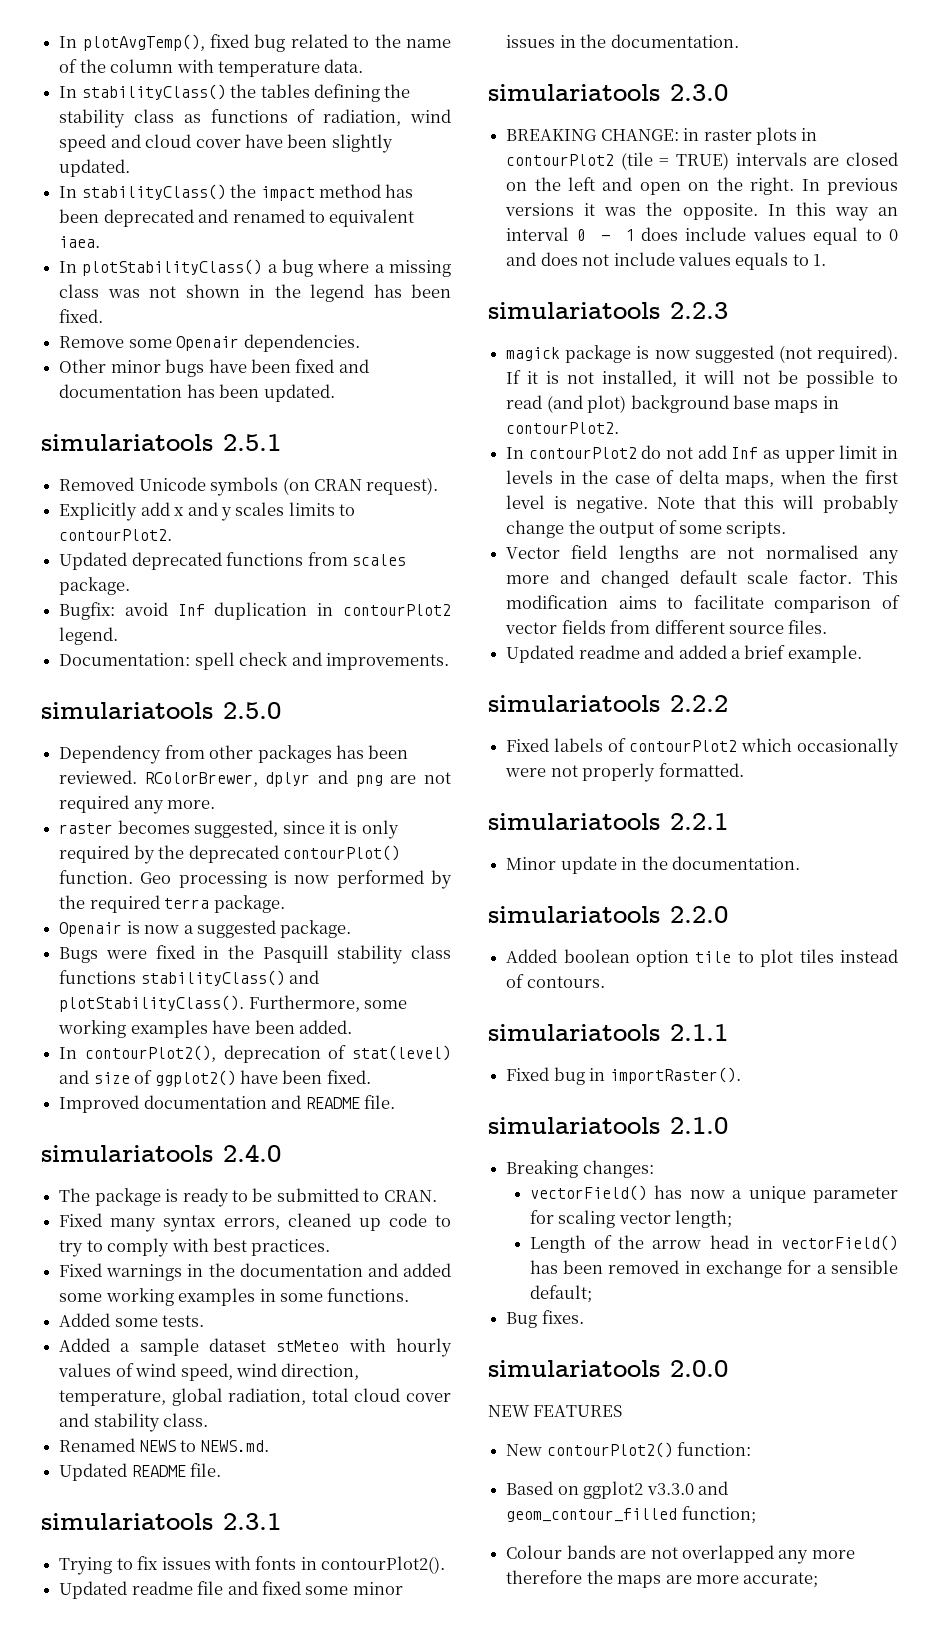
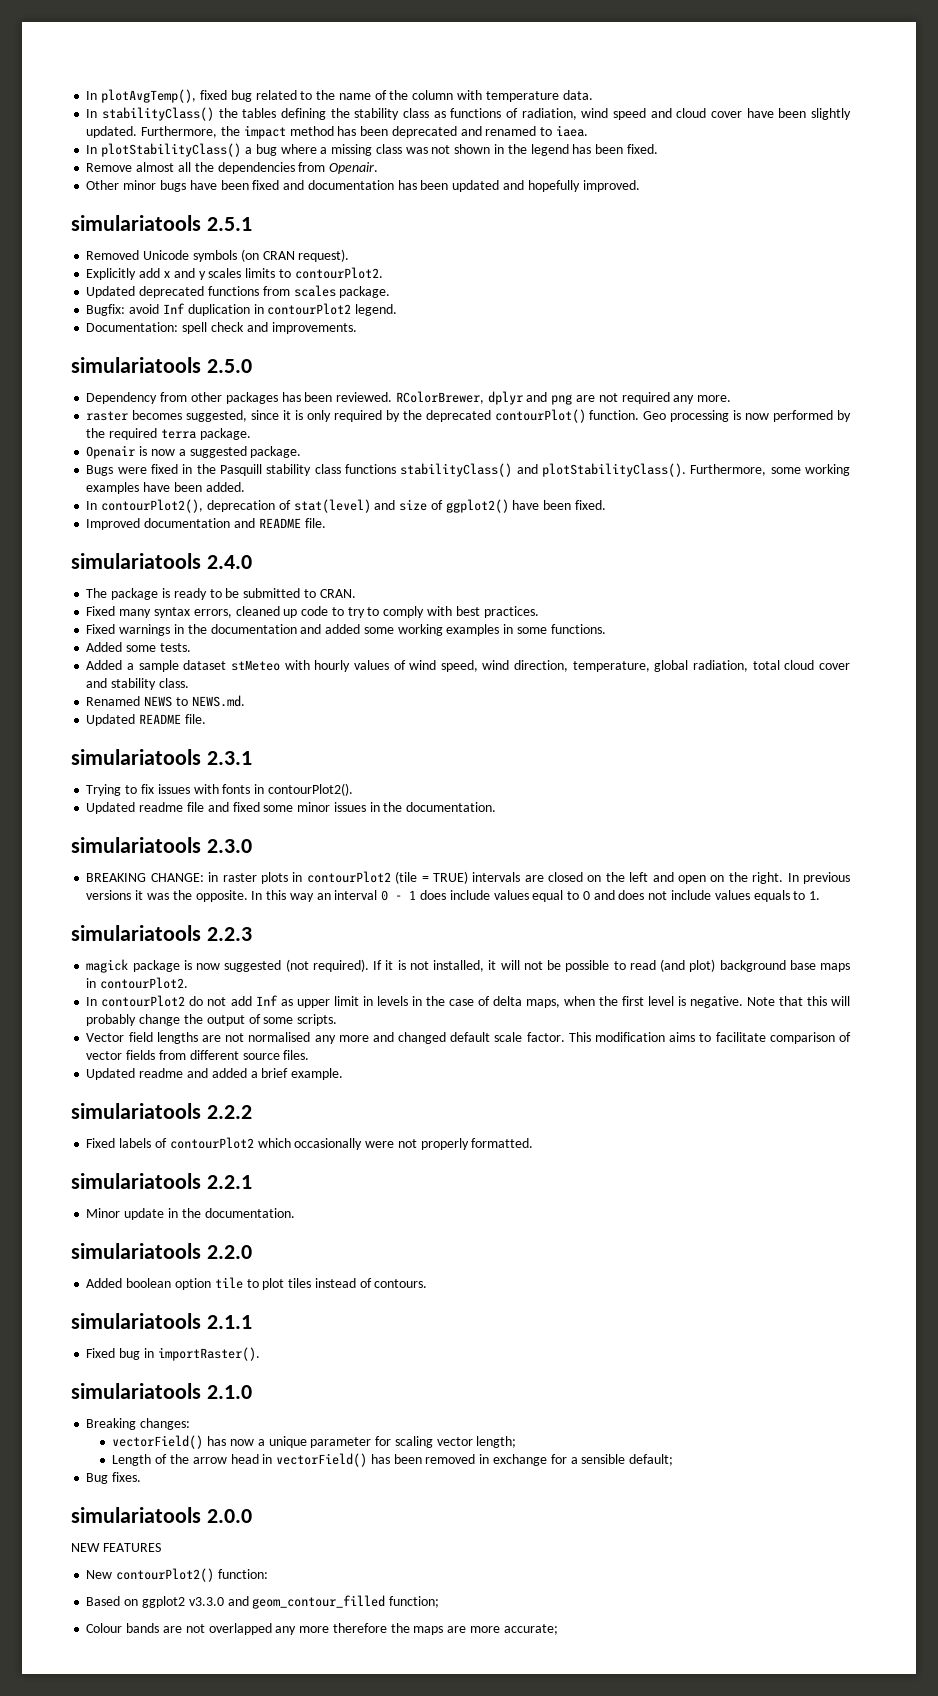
[59,184,226,200] // In stabilityClass() -> [141,126,218,138] Furthermore,
[329,209,415,227] equivalent -> (553, 131) none
[128,334,360,352] some Openair dependencies. -> [136,162,379,174] almost all the dependencies from Openair.
[263,384,335,402] updated. -> [452,180,640,192] updated and hopefully improved.

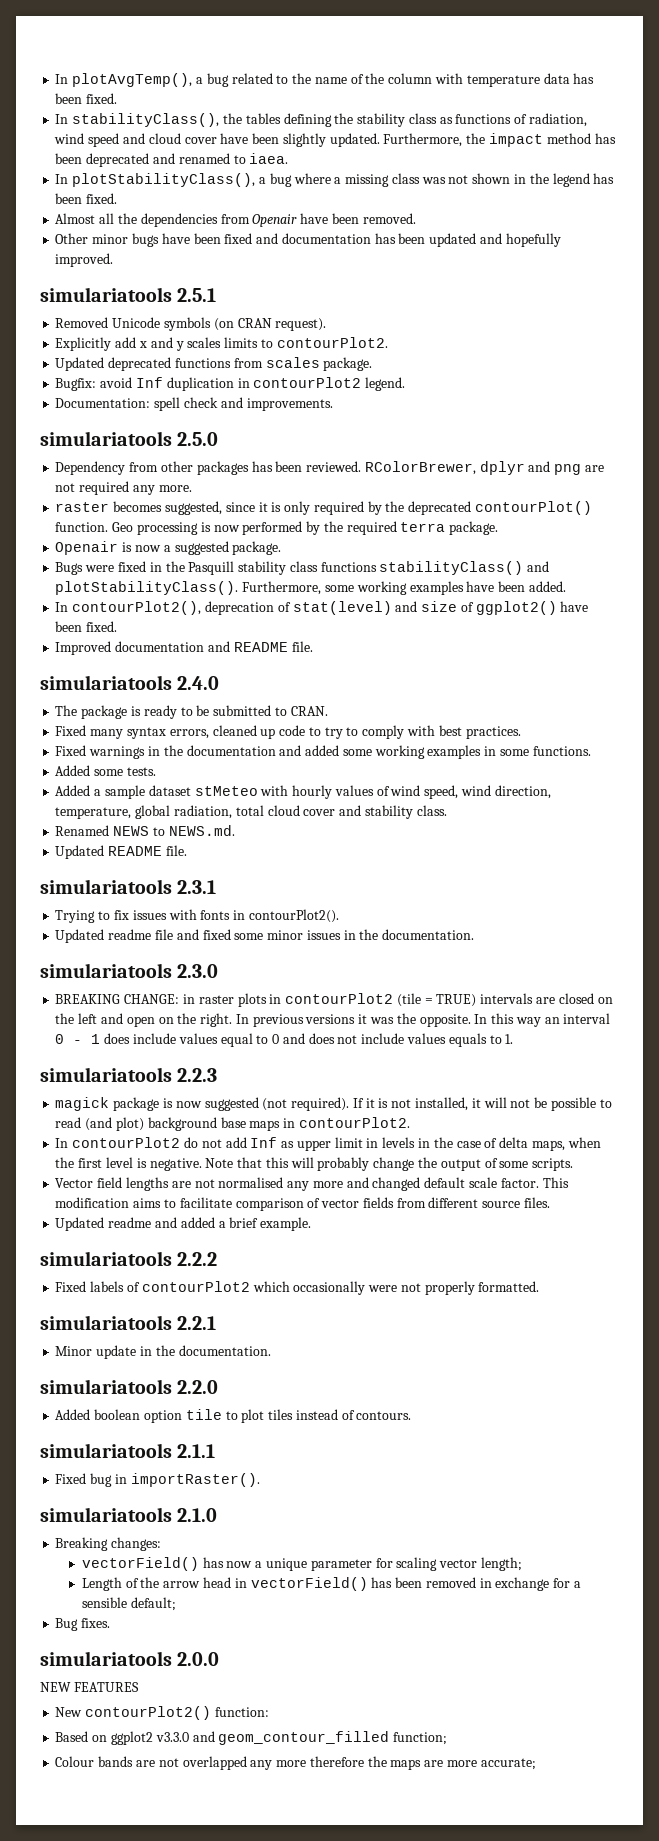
[199,90,227,100] fixed -> [195,77,203,84] a
[562,90,593,100] [86,107,215,121] data. // In stabilityClass() -> [543,73,595,84] [55,93,118,104] [55,113,220,127] data has been fixed. // In stabilityClass(),
[101,143,242,157] plotStabilityClass() -> [72,173,256,187] plotStabilityClass(),
[86,162,175,172] Remove almost -> [55,213,96,224] Almost
[329,162,379,174] Openair. -> [252,213,416,227] Openair have been removed.

